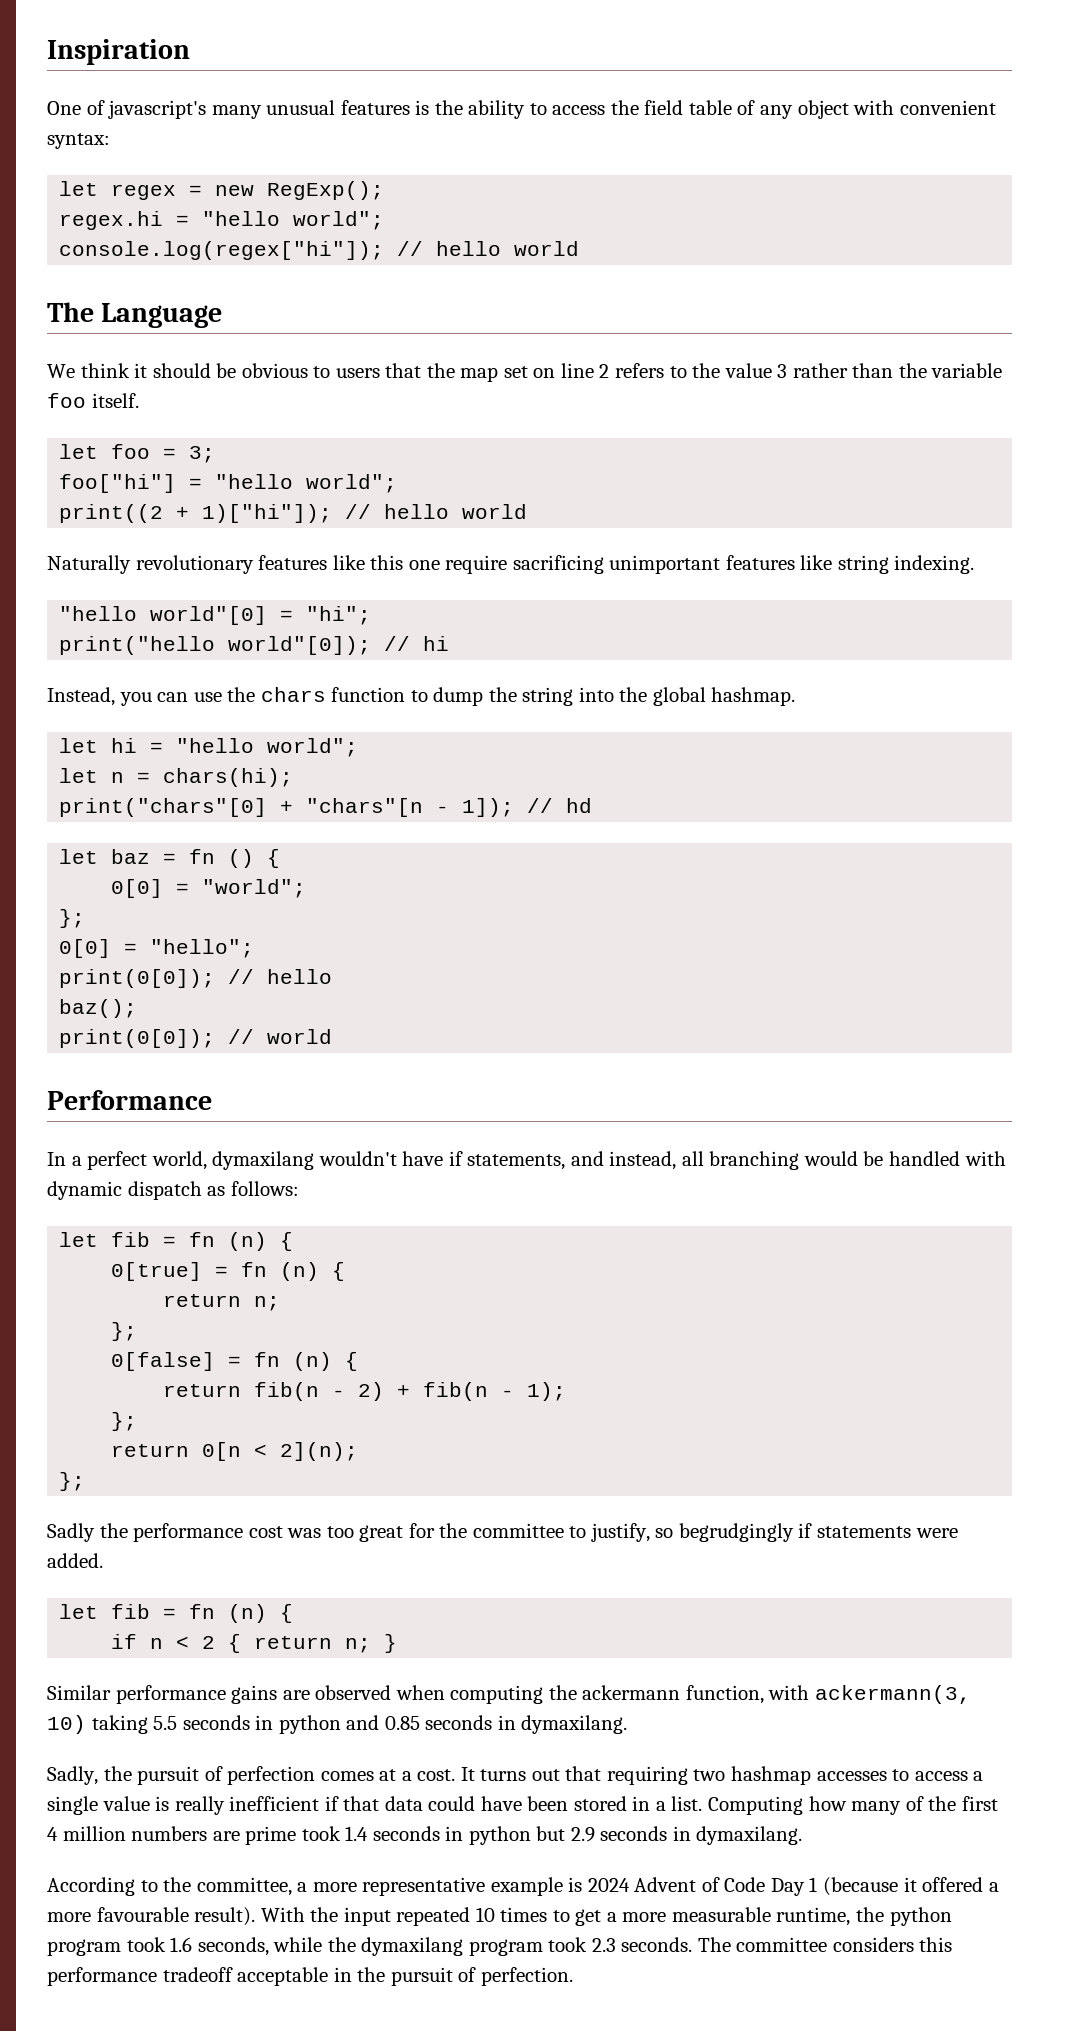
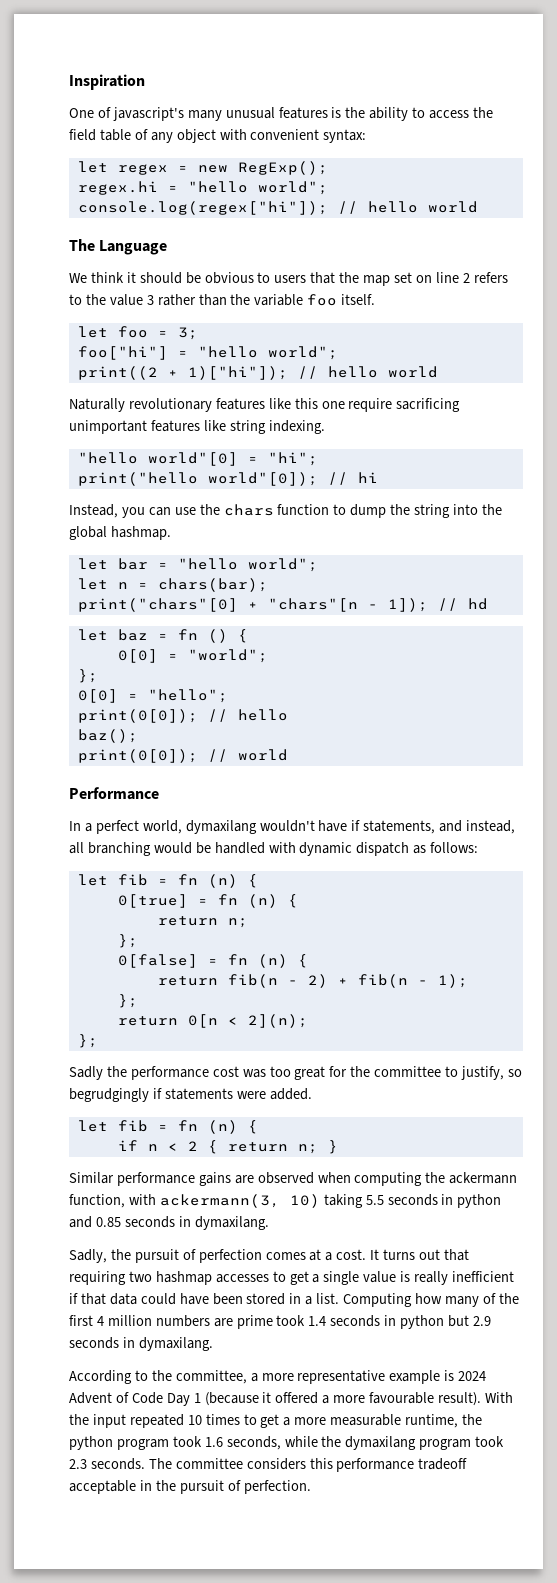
[111,738,138,753] hi -> [117,558,148,570] bar
[163,768,294,787] chars(hi); -> [157,578,268,592] chars(bar);
[914,1771,968,1781] access -> [289,1271,309,1285] get

